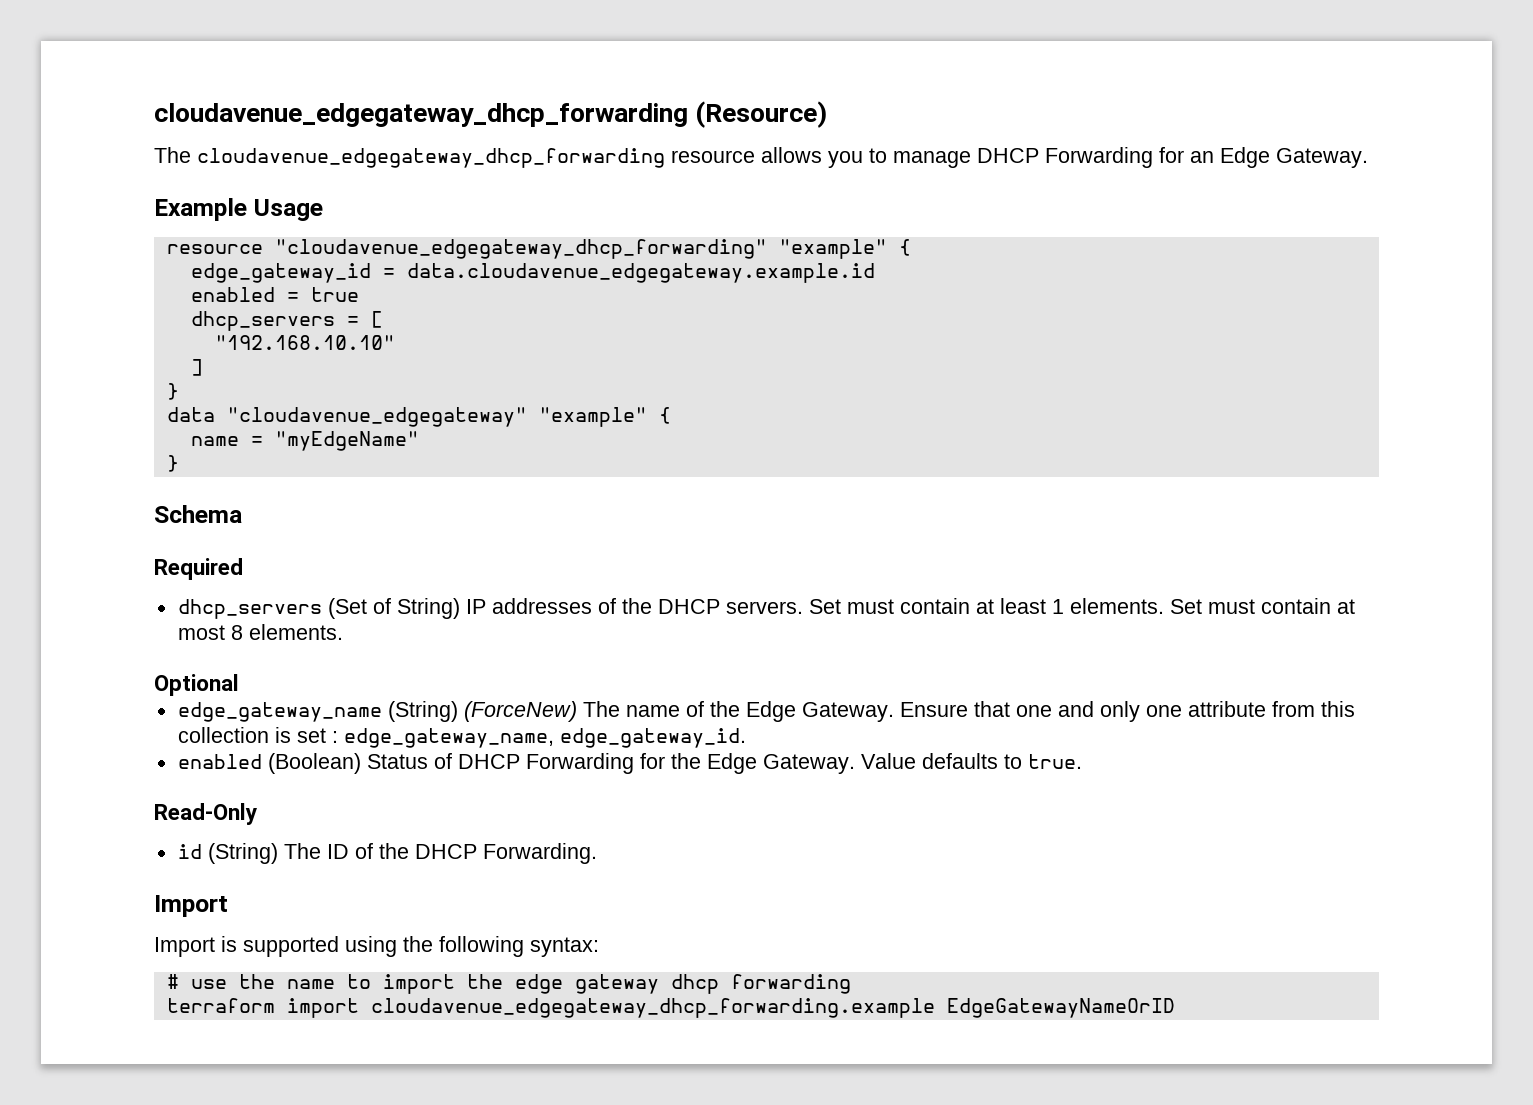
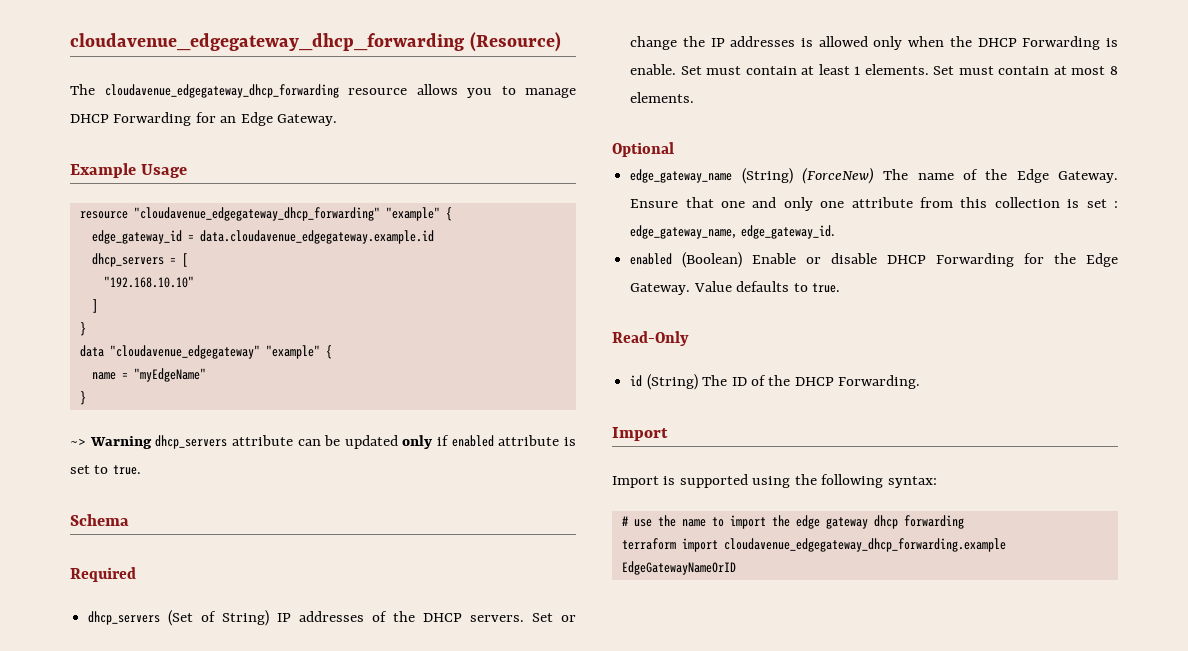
[190,287,359,302] // enabled = true -> (434, 237) none
(179, 463) none -> [70,435,576,449] [70,465,141,475] // ~> Warning dhcp_servers attribute can be updated only if enabled attribute is set to true.
(841, 606) none -> [561,615,577,622] [630,36,1118,50] [630,64,702,75] or change the IP addresses is allowed only when the DHCP Forwarding is enable. Set
[366,753,452,769] Status of -> [752,253,878,264] Enable or disable

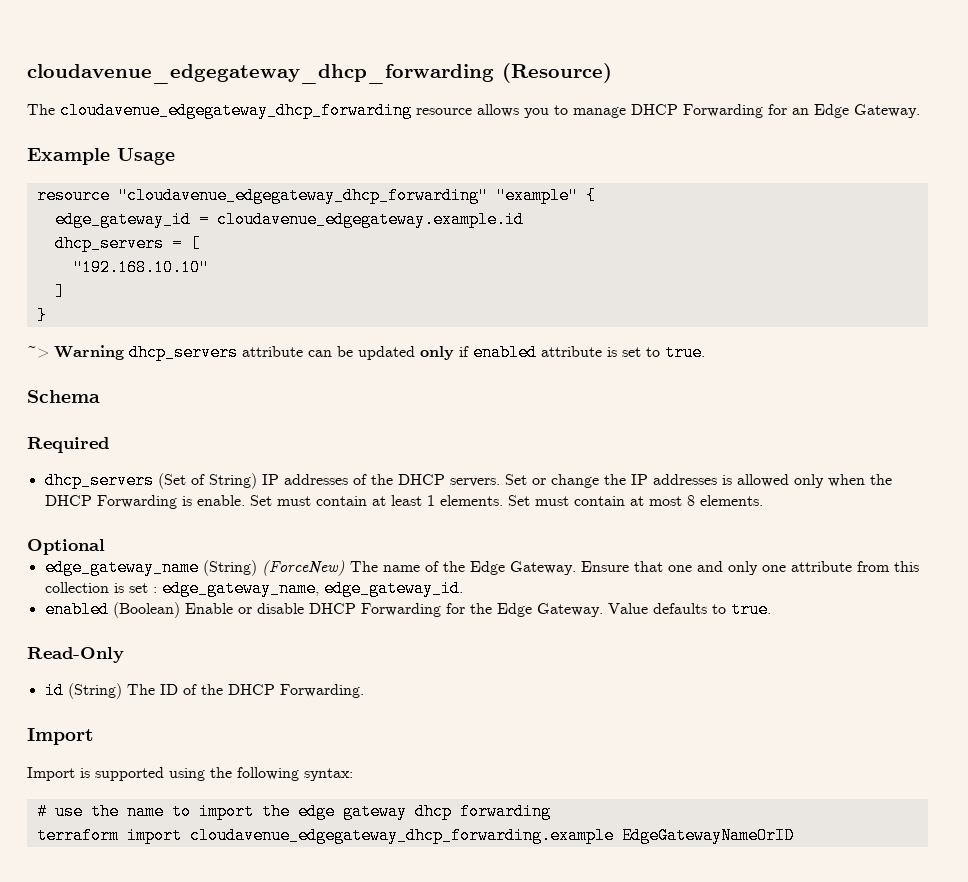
[199,230,434,244] data.cloudavenue_edgegateway.example.id -> [216,211,524,228] cloudavenue_edgegateway.example.id
[79,345,332,359] [91,368,206,382] [79,391,86,405] // data "cloudavenue_edgegateway" "example" { // name = "myEdgeName" // } -> (47, 315) none

